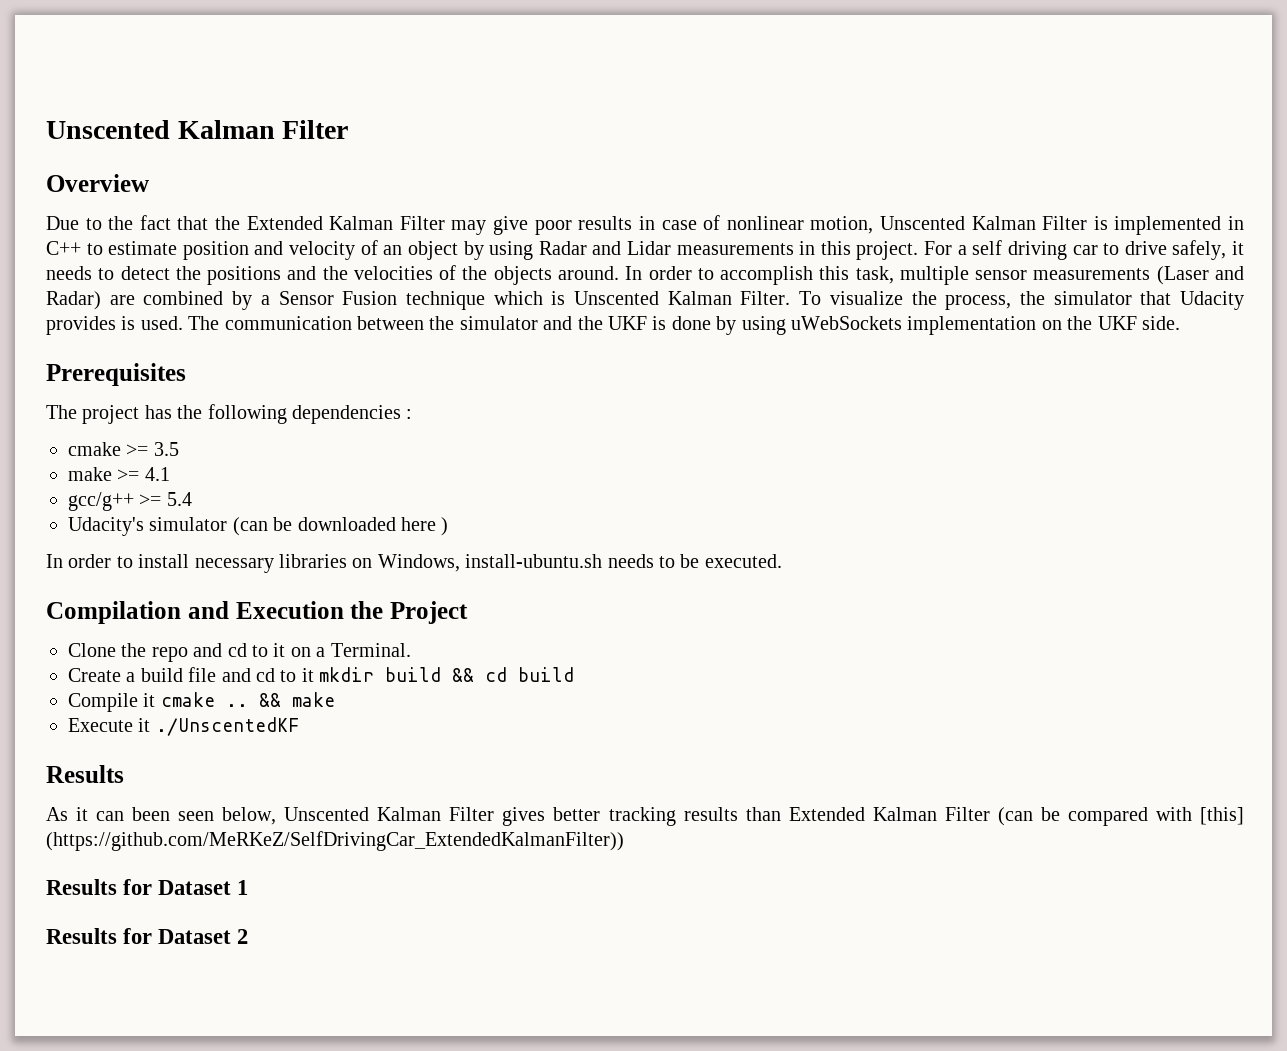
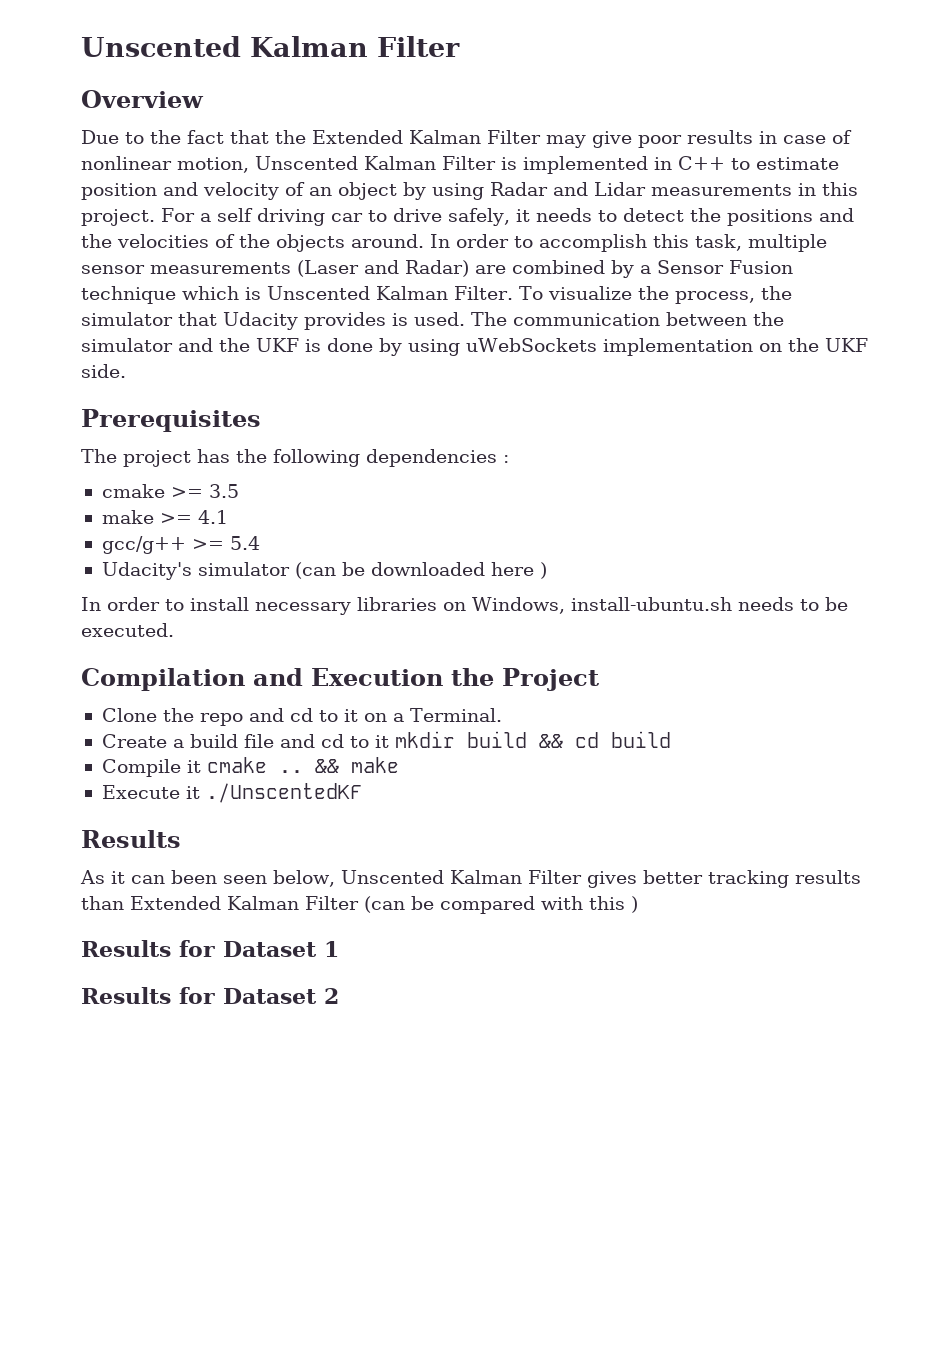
[1199,807,1244,825] [46,831,624,851] [this] (https://github.com/MeRKeZ/SelfDrivingCar_ExtendedKalmanFilter)) -> [589,896,638,913] this )

